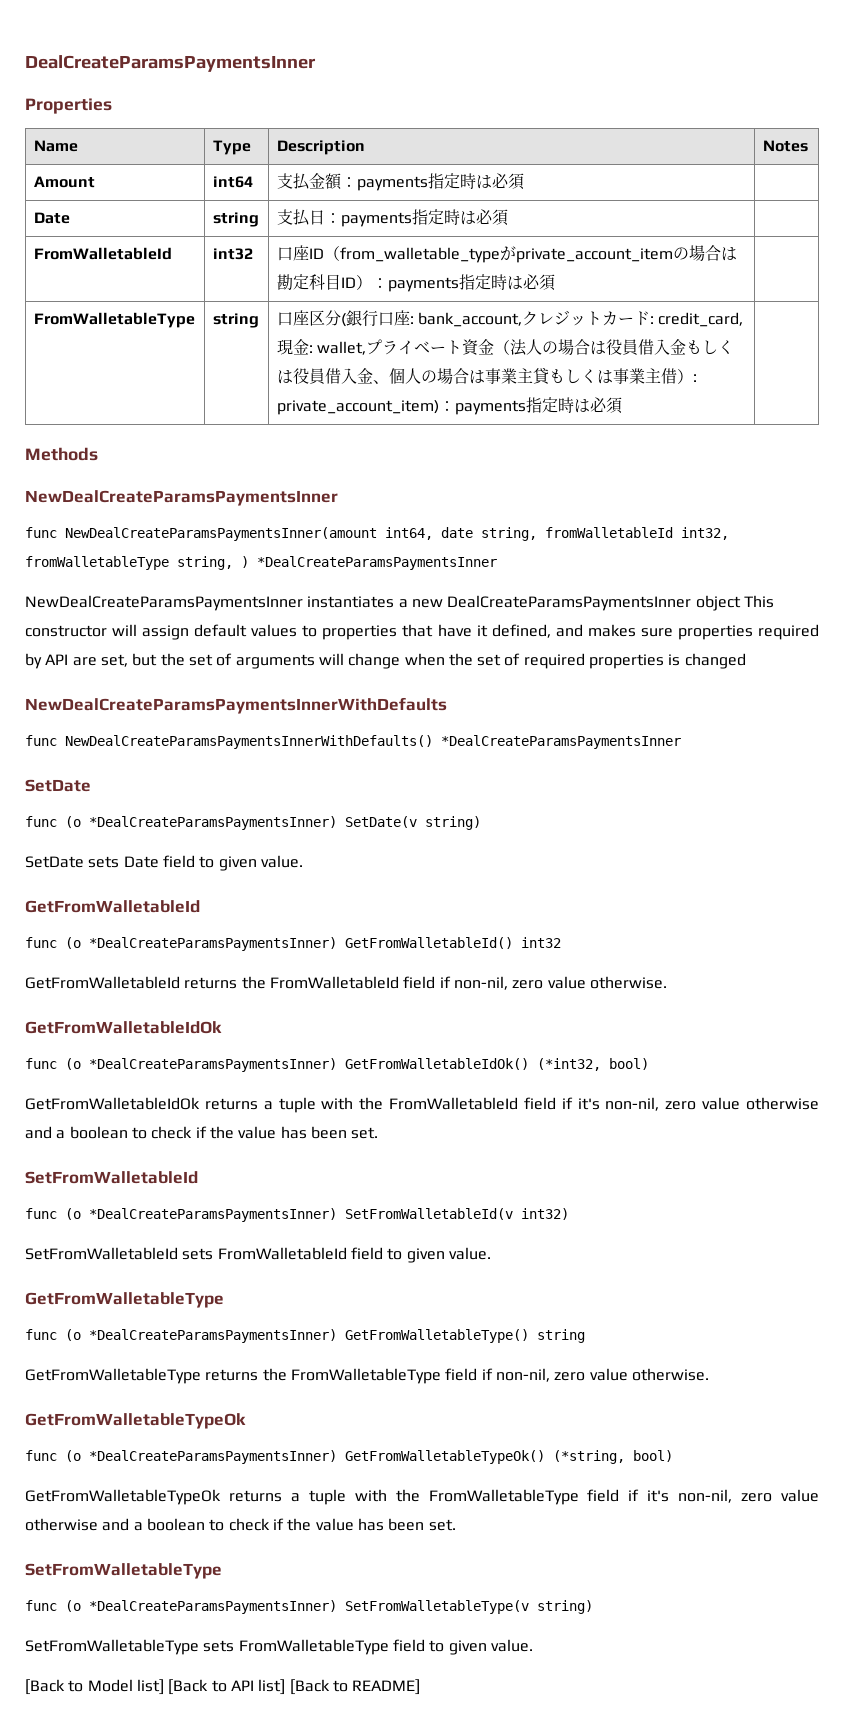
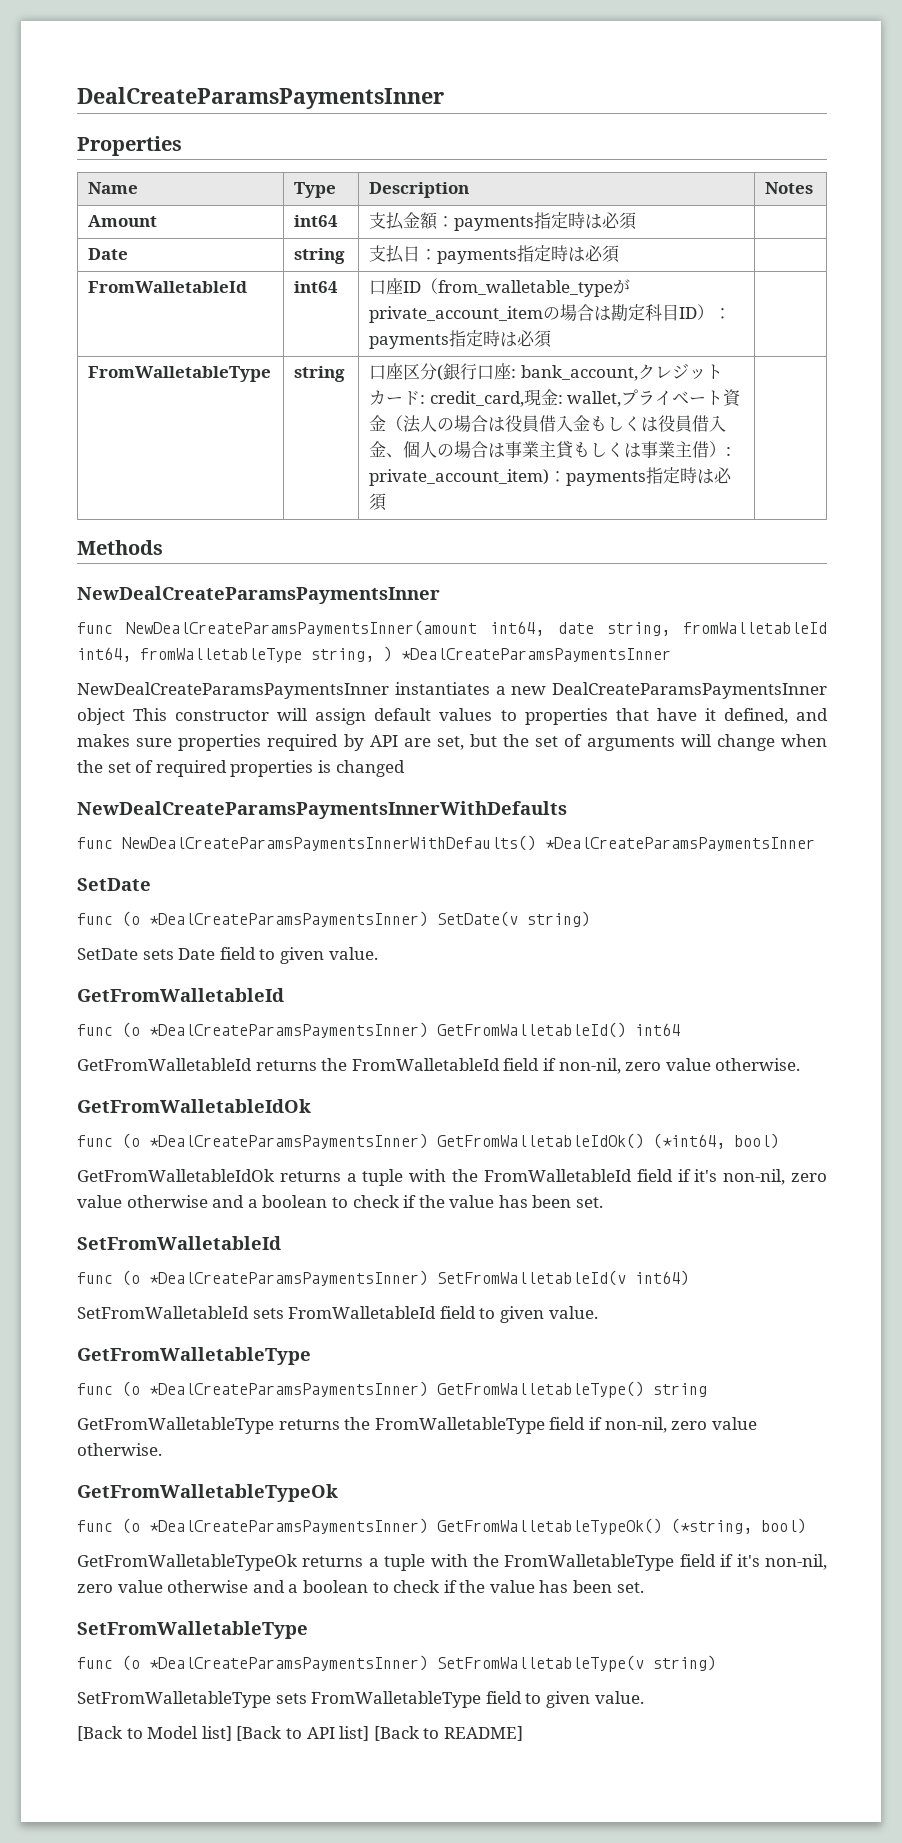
[212,248,253,260] int32 -> [294,281,339,293] int64
[681,527,729,540] int32, -> [77,647,131,662] int64,
[521,937,561,948] int32 -> [635,1023,680,1036] int64
[537,1058,601,1071] (*int32, -> [653,1133,725,1149] (*int64,
[521,1208,569,1220] int32) -> [635,1270,689,1286] int64)

